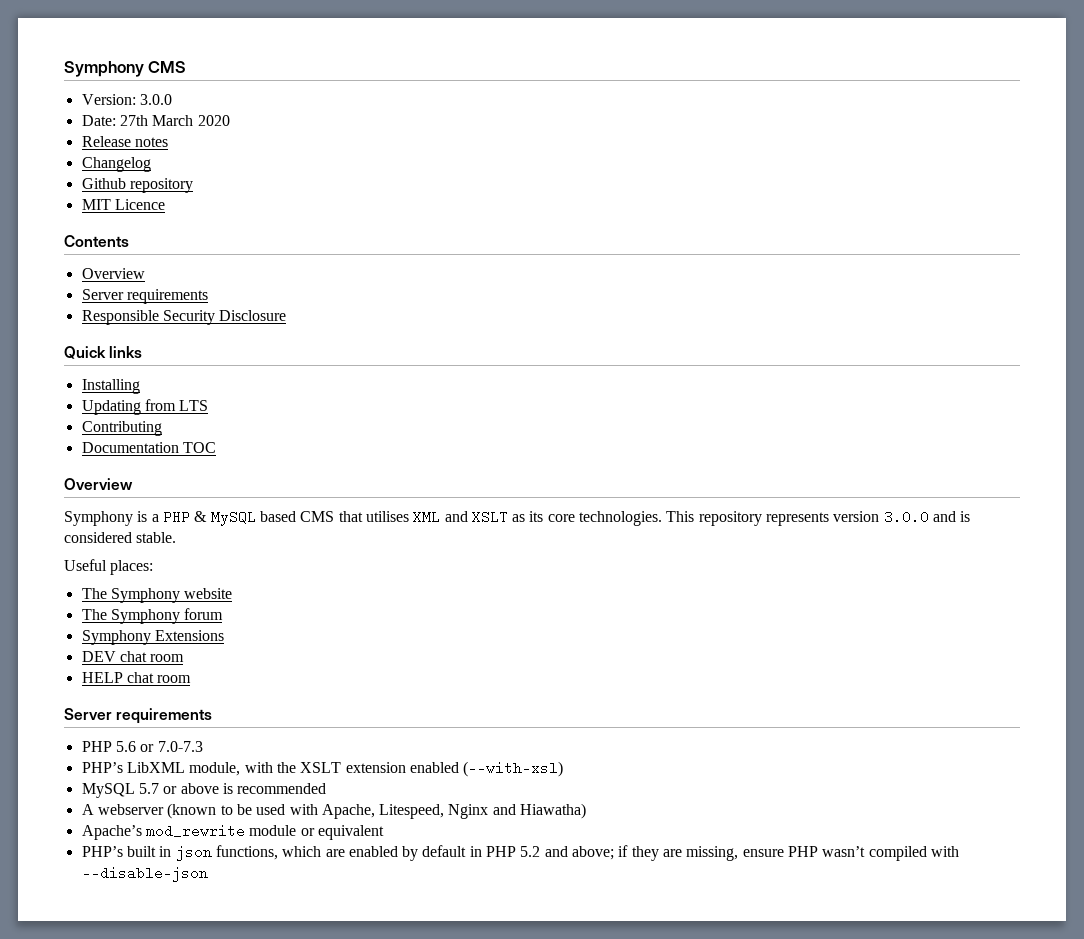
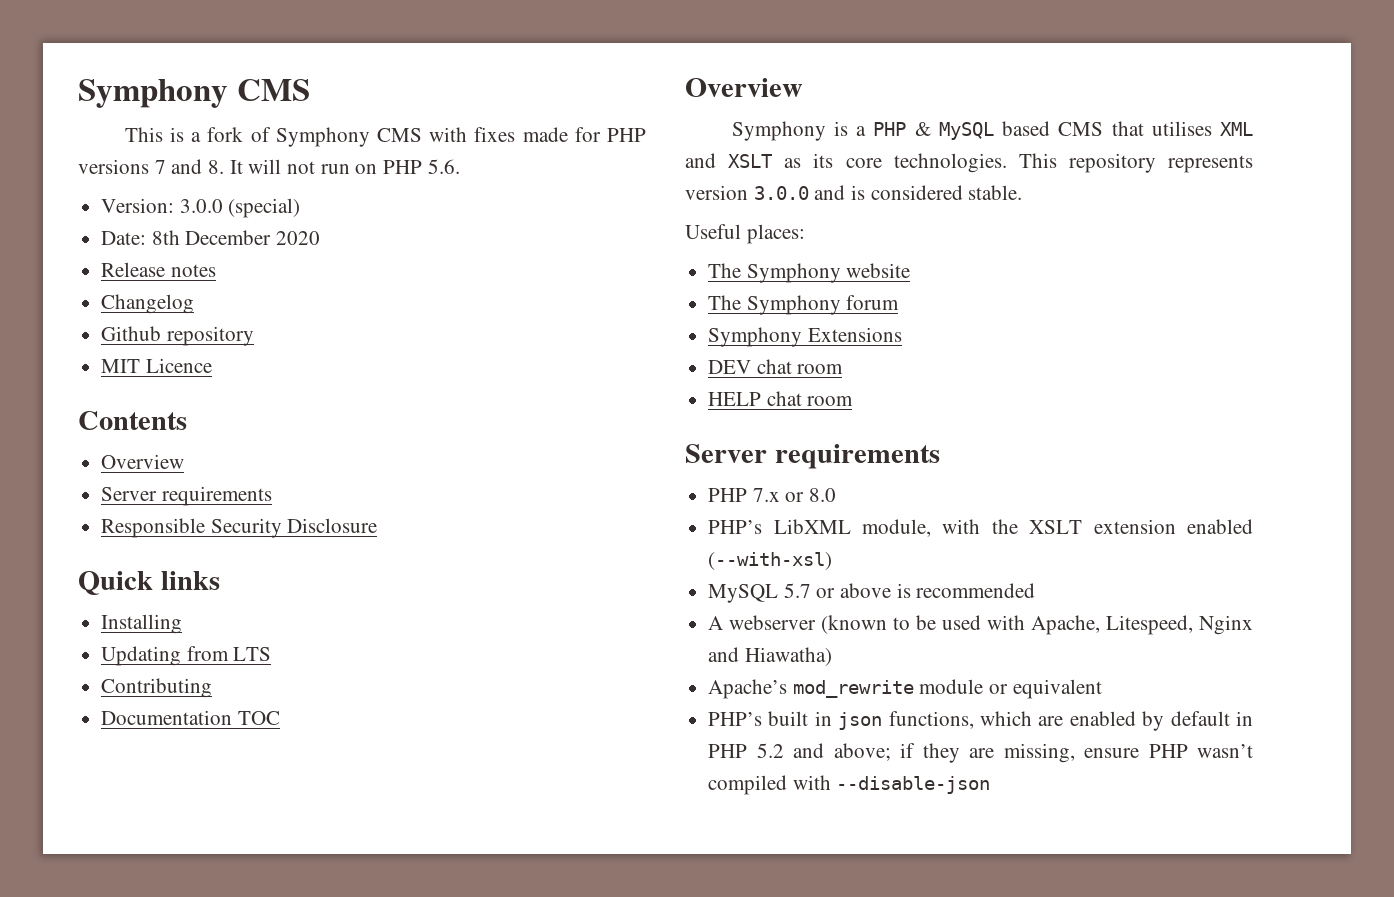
[64,61,187,77] Symphony CMS -> [78,79,310,108] [124,127,646,147] [78,159,460,174] Symphony CMS // This is a fork of Symphony CMS with fixes made for PHP versions 7 and 8. It will not run on PHP 5.6.
(172, 99) none -> [228,198,301,218] (special)
[119,115,194,126] 27th March -> [151,230,272,245] 8th December
[115,741,203,752] 5.6 or 7.0-7.3 -> [752,488,837,502] 7.x or 8.0

